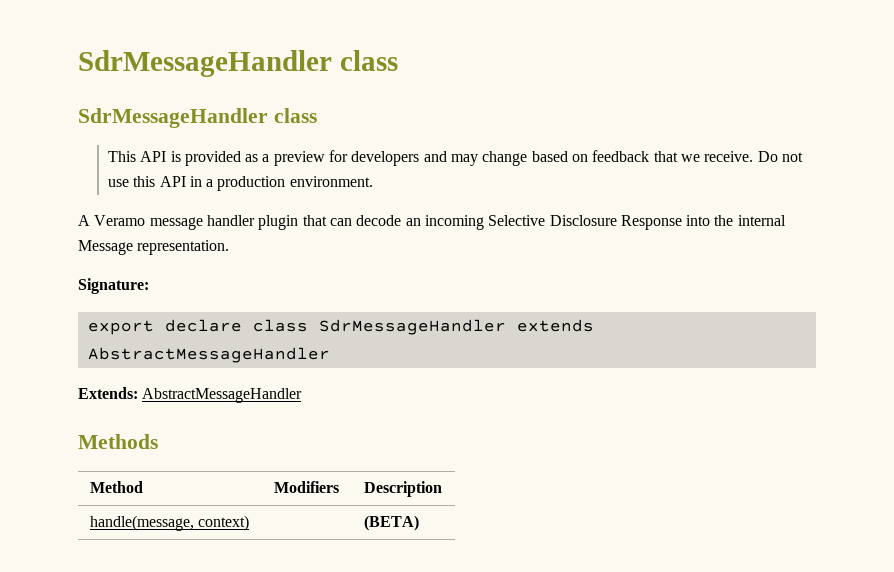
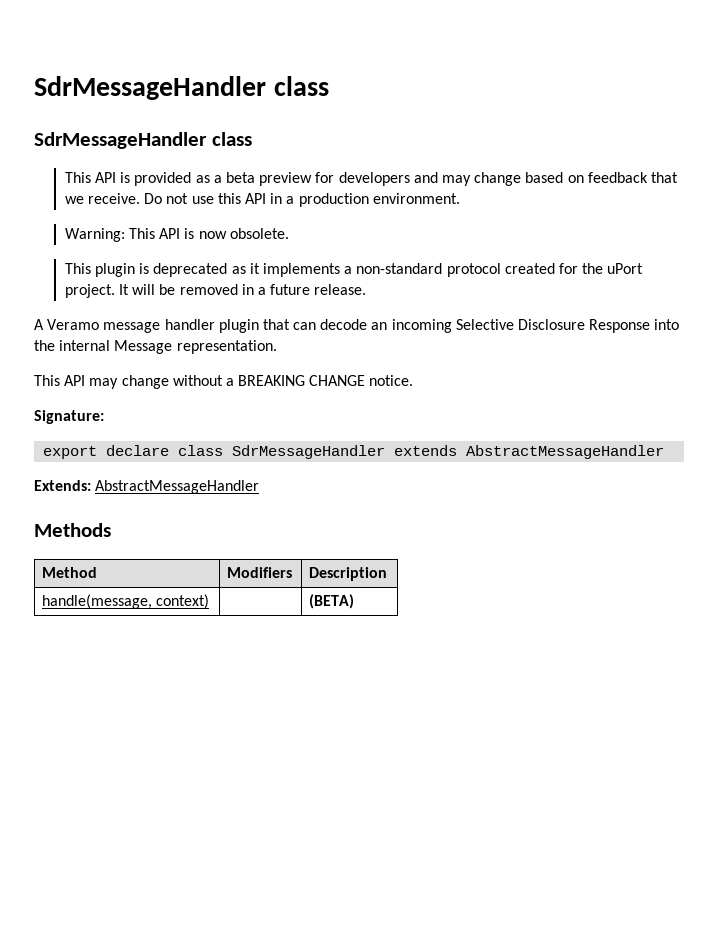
(270, 158) none -> [226,172,256,183] beta
(373, 181) none -> [64,228,289,242] [64,263,644,277] [64,284,367,298] // Warning: This API is now obsolete. // This plugin is deprecated as it implements a non-standard protocol created for the uPort project. It will be removed in a future release.
(230, 247) none -> [34,375,414,389] // This API may change without a BREAKING CHANGE notice.

